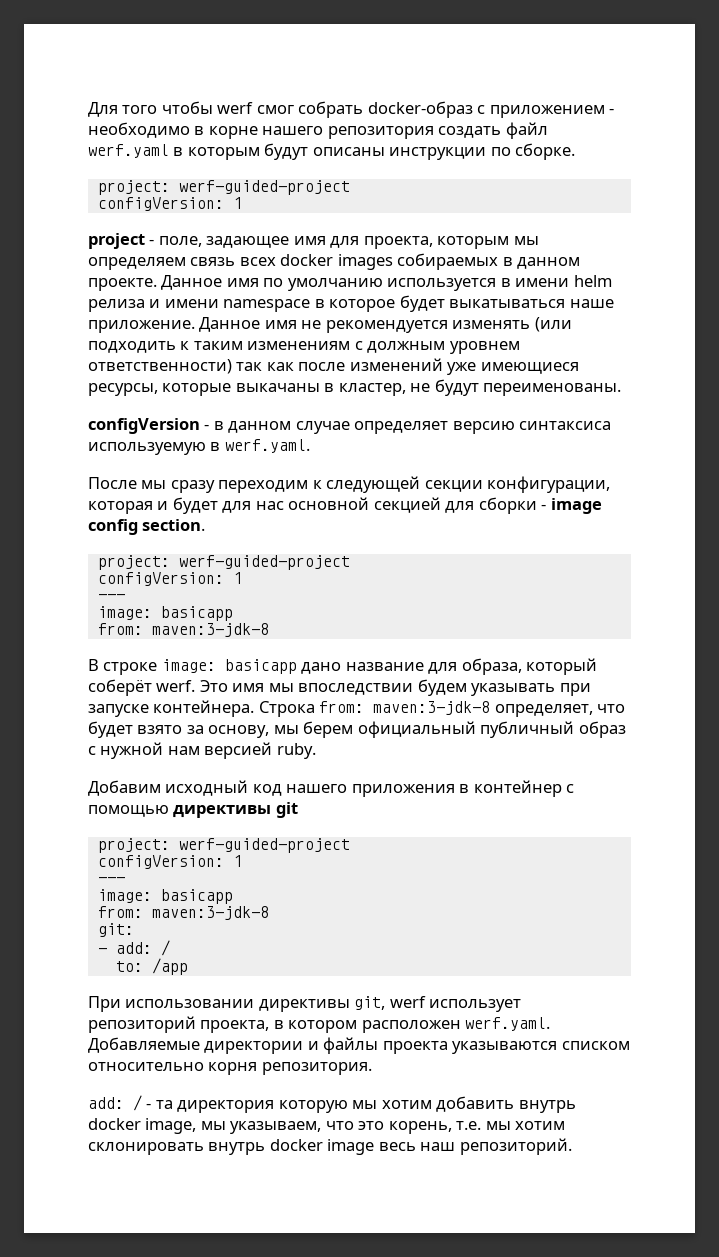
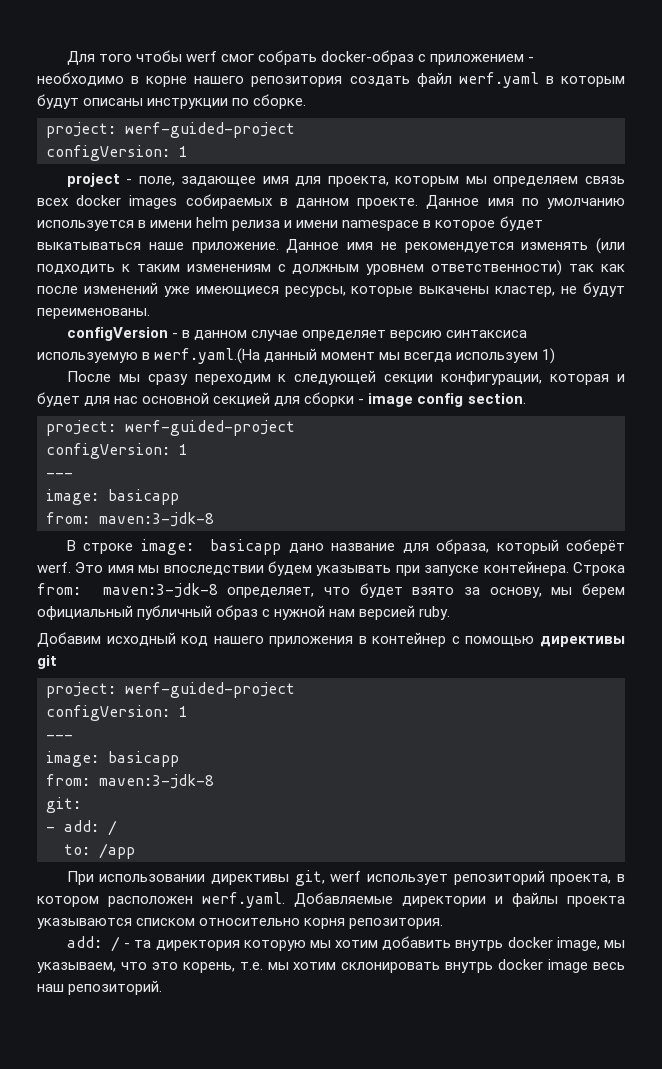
[235,383,335,392] выкачаны в -> [419,286,490,294] выкачены
[224,439,310,453] werf.yaml. -> [154,348,556,364] werf.yaml.(На данный момент мы всегда используем 1)

